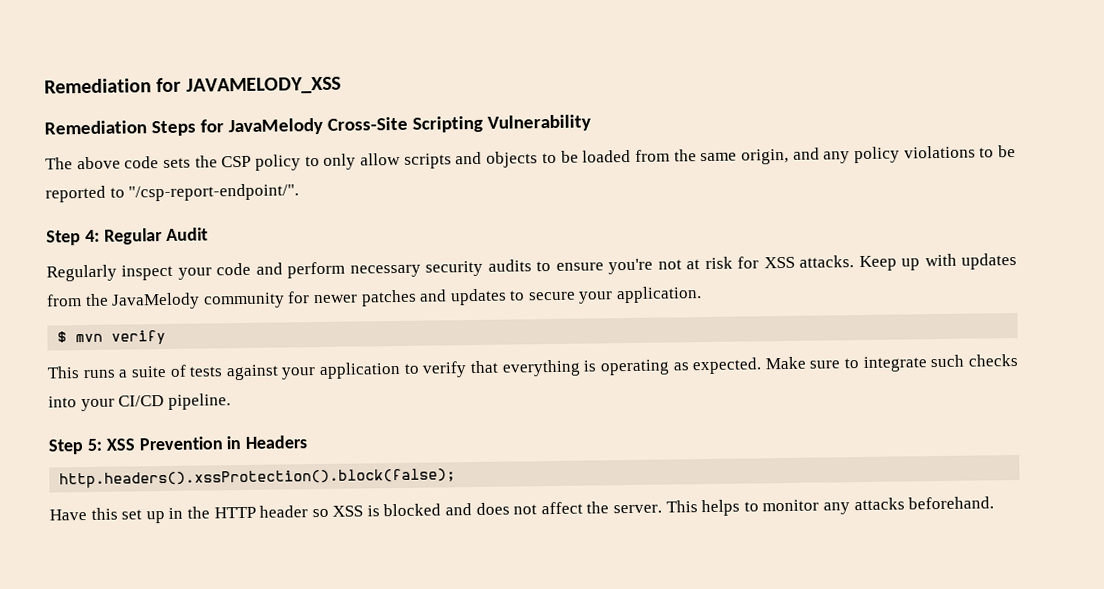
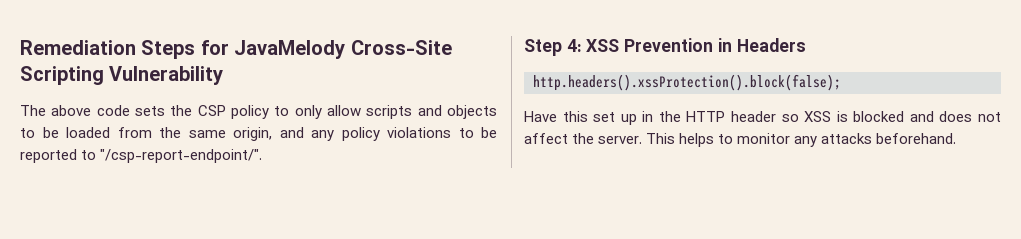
[44,76,341,95] [44,120,147,135] Remediation for JAVAMELODY_XSS // Remediation -> [20,40,136,55] Remediation
[103,227,208,245] [46,252,1018,282] [46,286,703,310] [57,329,167,345] [47,353,1018,381] [48,393,231,412] [48,438,102,455] Regular Audit // Regularly inspect your code and perform necessary security audits to ensure you're not at risk for XSS attacks. Keep up with updates from the JavaMelody community for newer patches and updates to secure your application. // $ mvn verify // This runs a suite of tests against your application to verify that everything is operating as expected. Make sure to integrate such checks into your CI/CD pipeline. // Step 5: -> (582, 45) none

